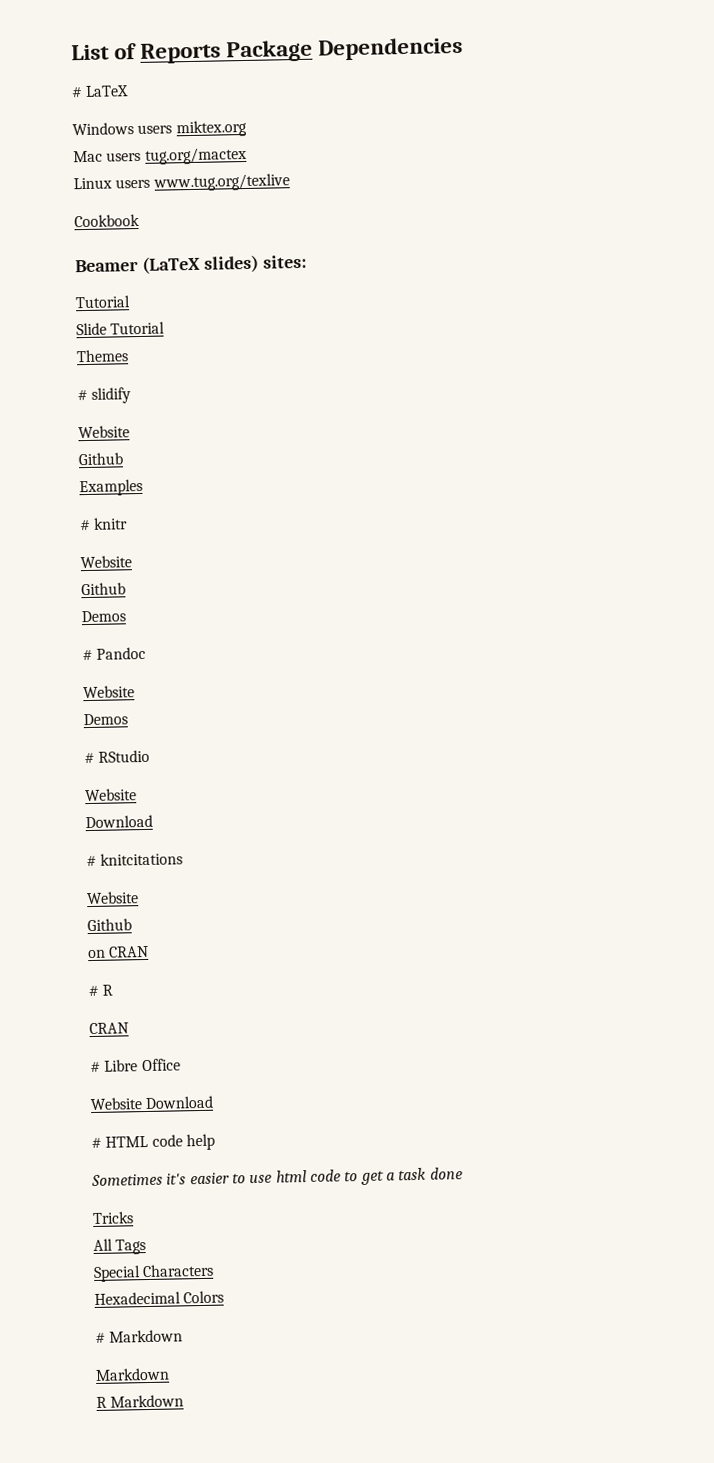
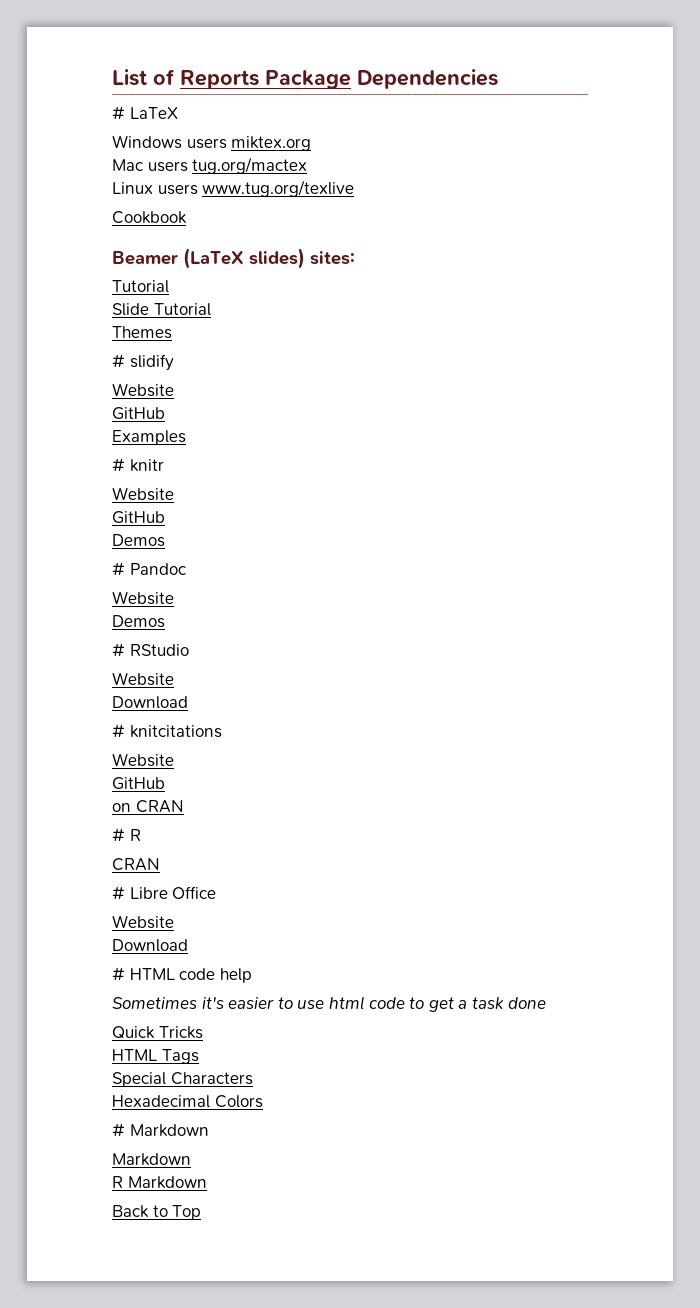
[78,452,123,466] Github -> [112,407,165,420] GitHub
[81,582,126,596] Github -> [112,511,165,524] GitHub
[87,918,132,932] Github -> [112,777,165,790] GitHub
(143, 1104) none -> (174, 922) //
(463, 1173) none -> [112,1026,155,1039] Quick
[93,1238,113,1252] All -> [112,1049,157,1061] HTML
(185, 1401) none -> [112,1205,202,1220] // Back to Top

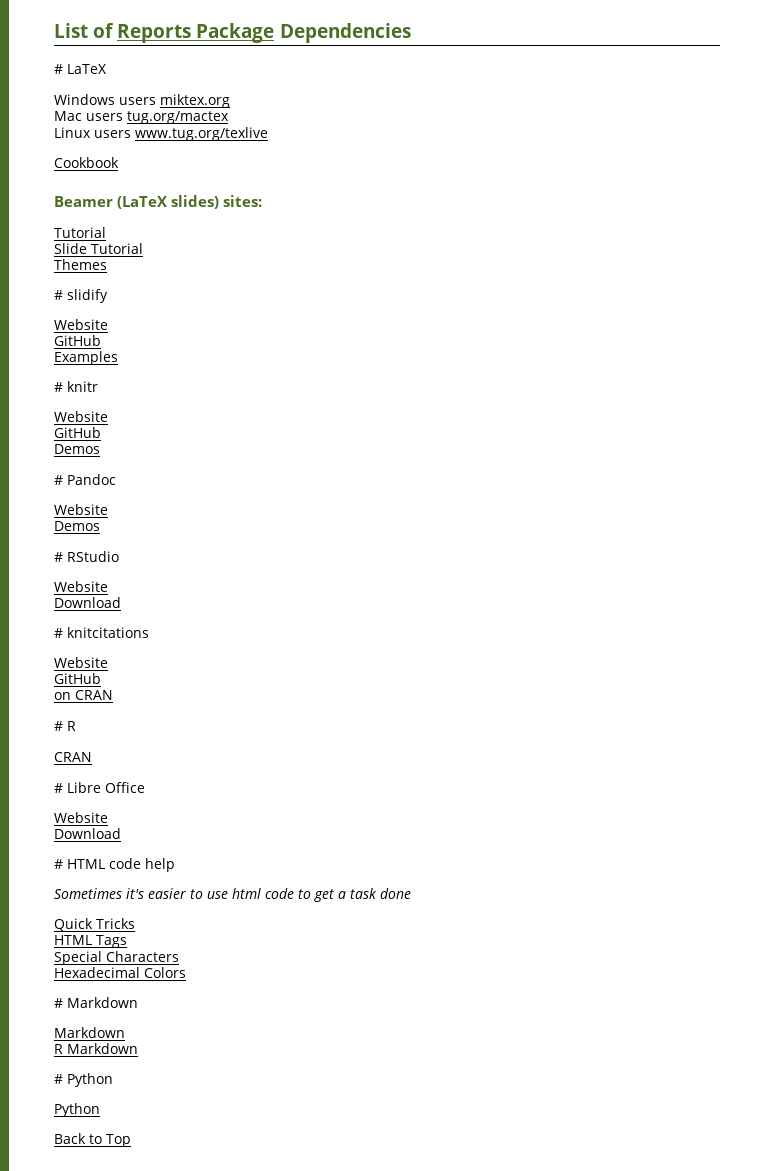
(207, 1182) none -> [54,1073,113,1087] [54,1103,100,1117] // # Python // Python

